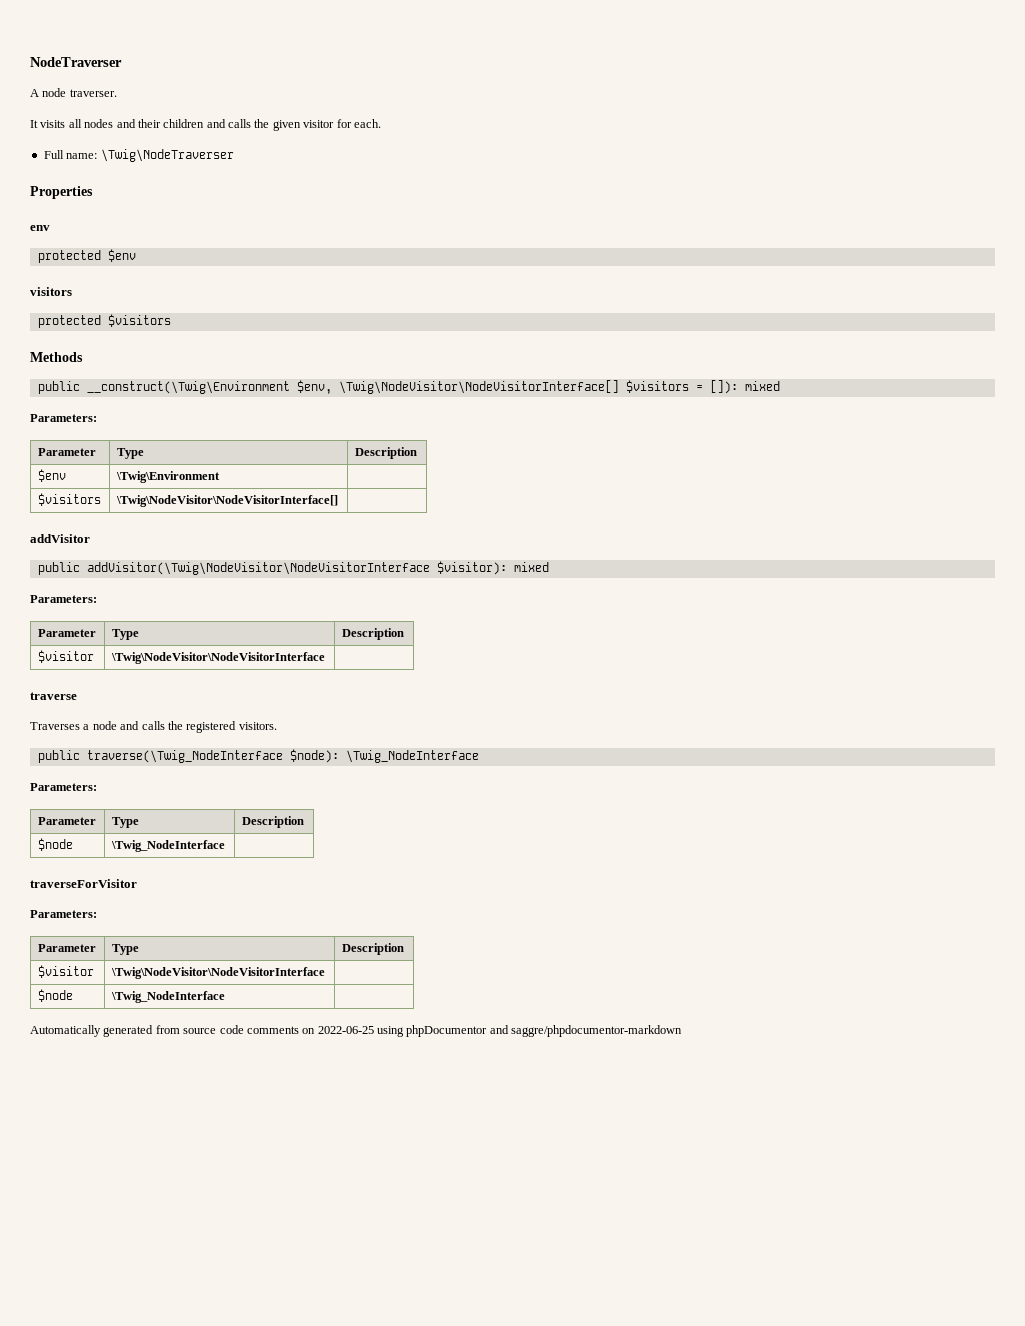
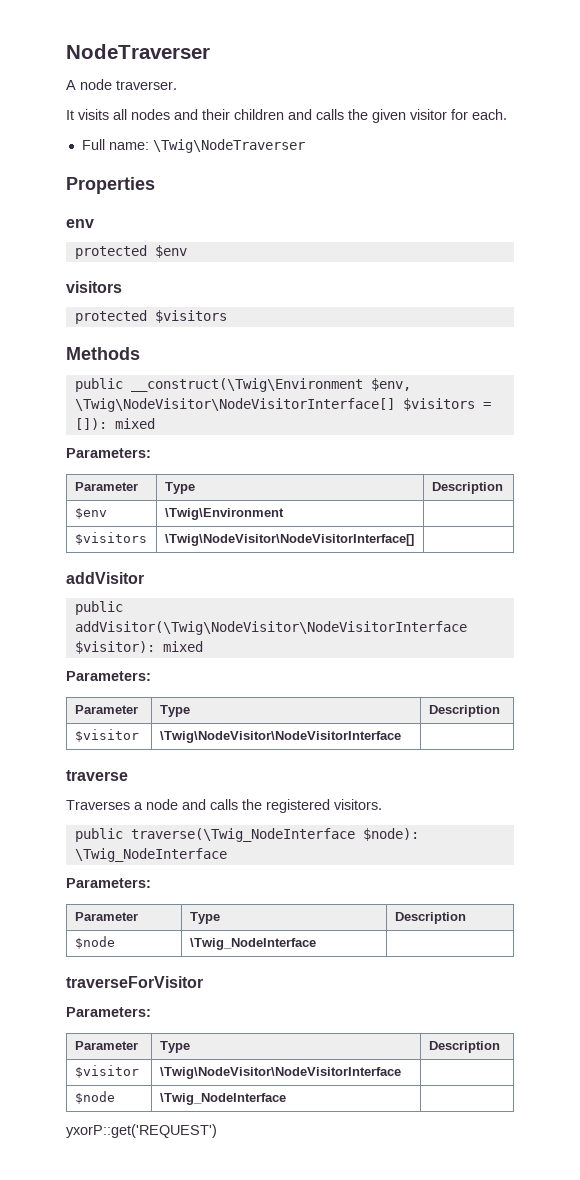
[30,1025,683,1037] Automatically generated from source code comments on 2022-06-25 using phpDocumentor and saggre/phpdocumentor-markdown -> [66,1124,217,1138] yxorP::get('REQUEST')

